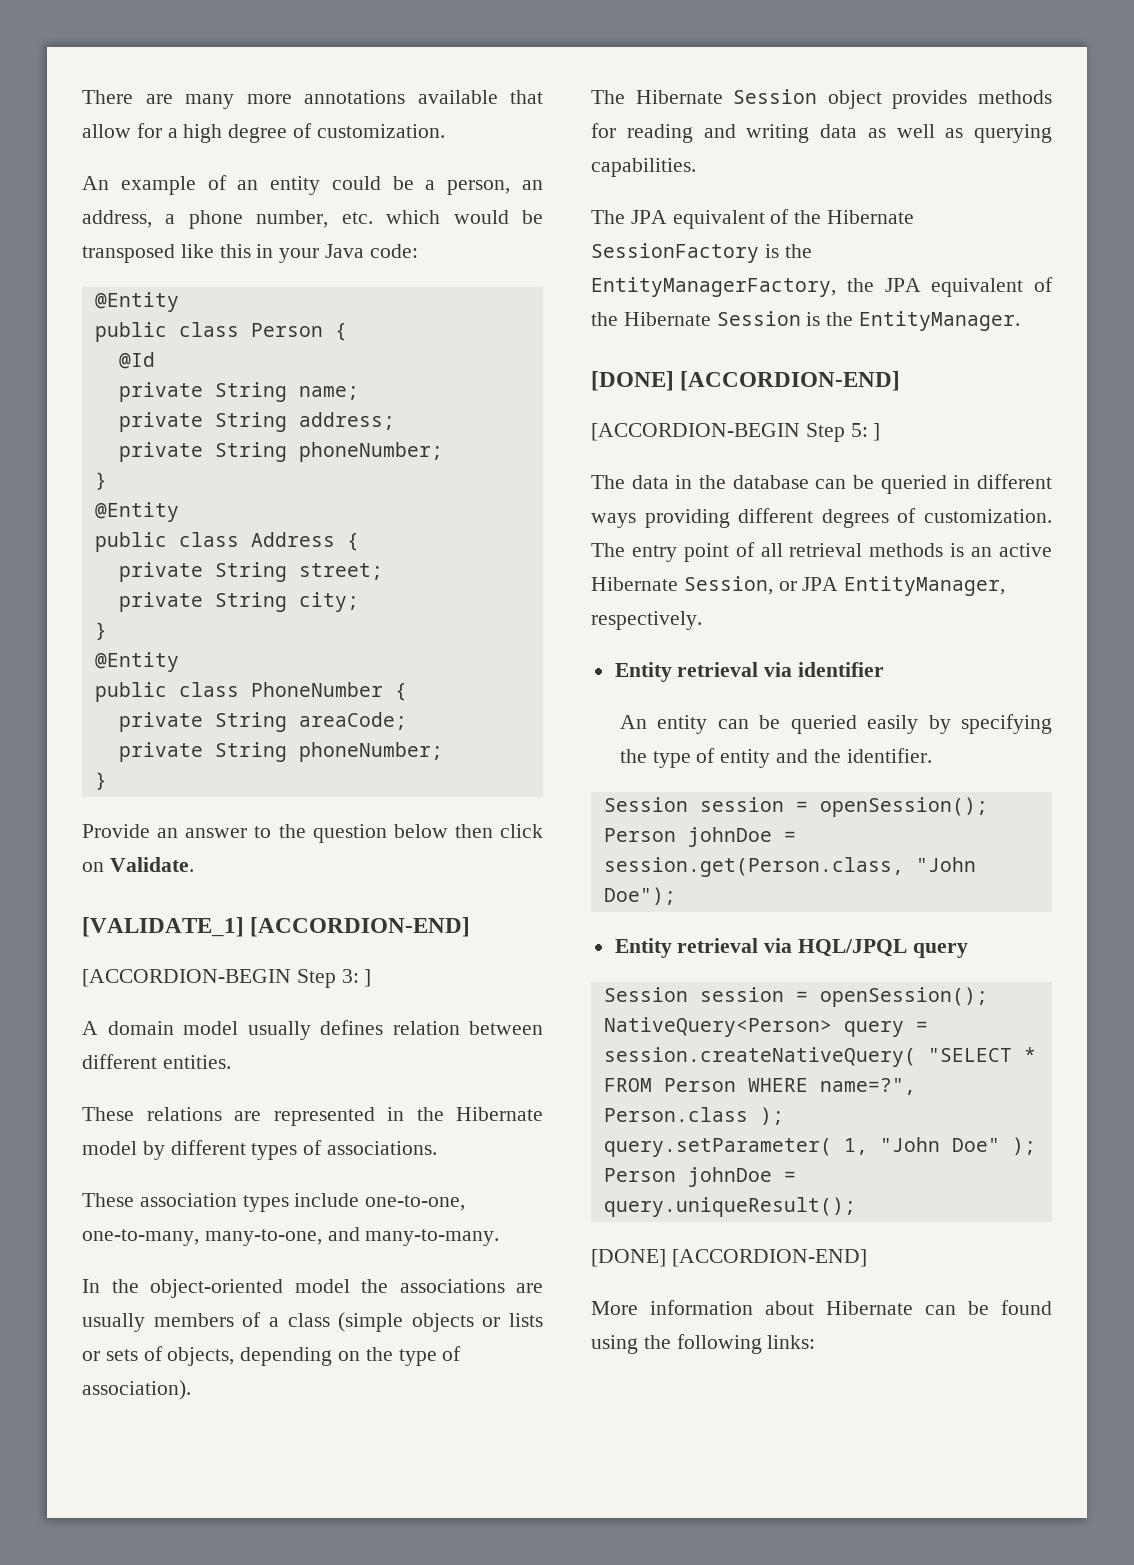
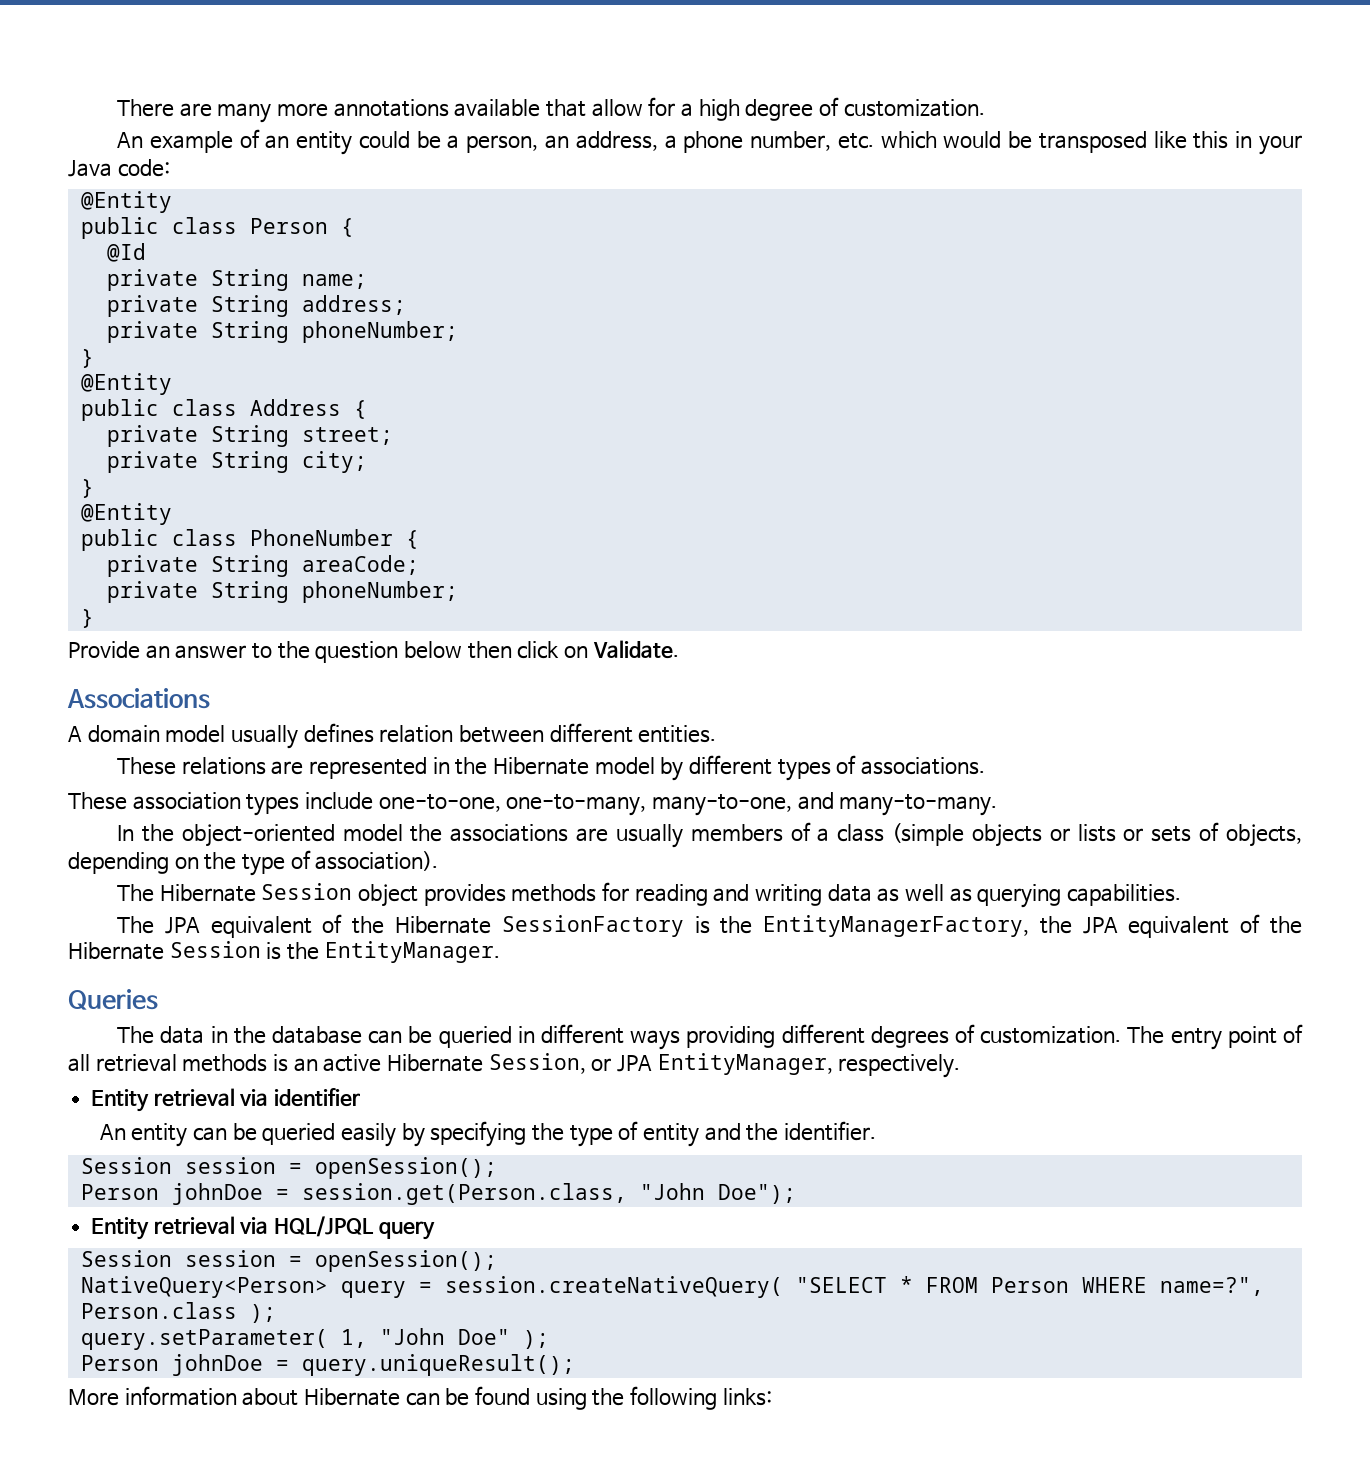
[82,917,471,937] [82,969,372,988] [VALIDATE_1] [ACCORDION-END] // [ACCORDION-BEGIN Step 3: ] -> [67,688,210,709] Associations
[591,371,901,391] [591,423,881,442] [DONE] [ACCORDION-END] // [ACCORDION-BEGIN Step 5: ] -> [68,989,158,1010] Queries
[591,1249,867,1267] // [DONE] [ACCORDION-END] -> (575, 1365) none

